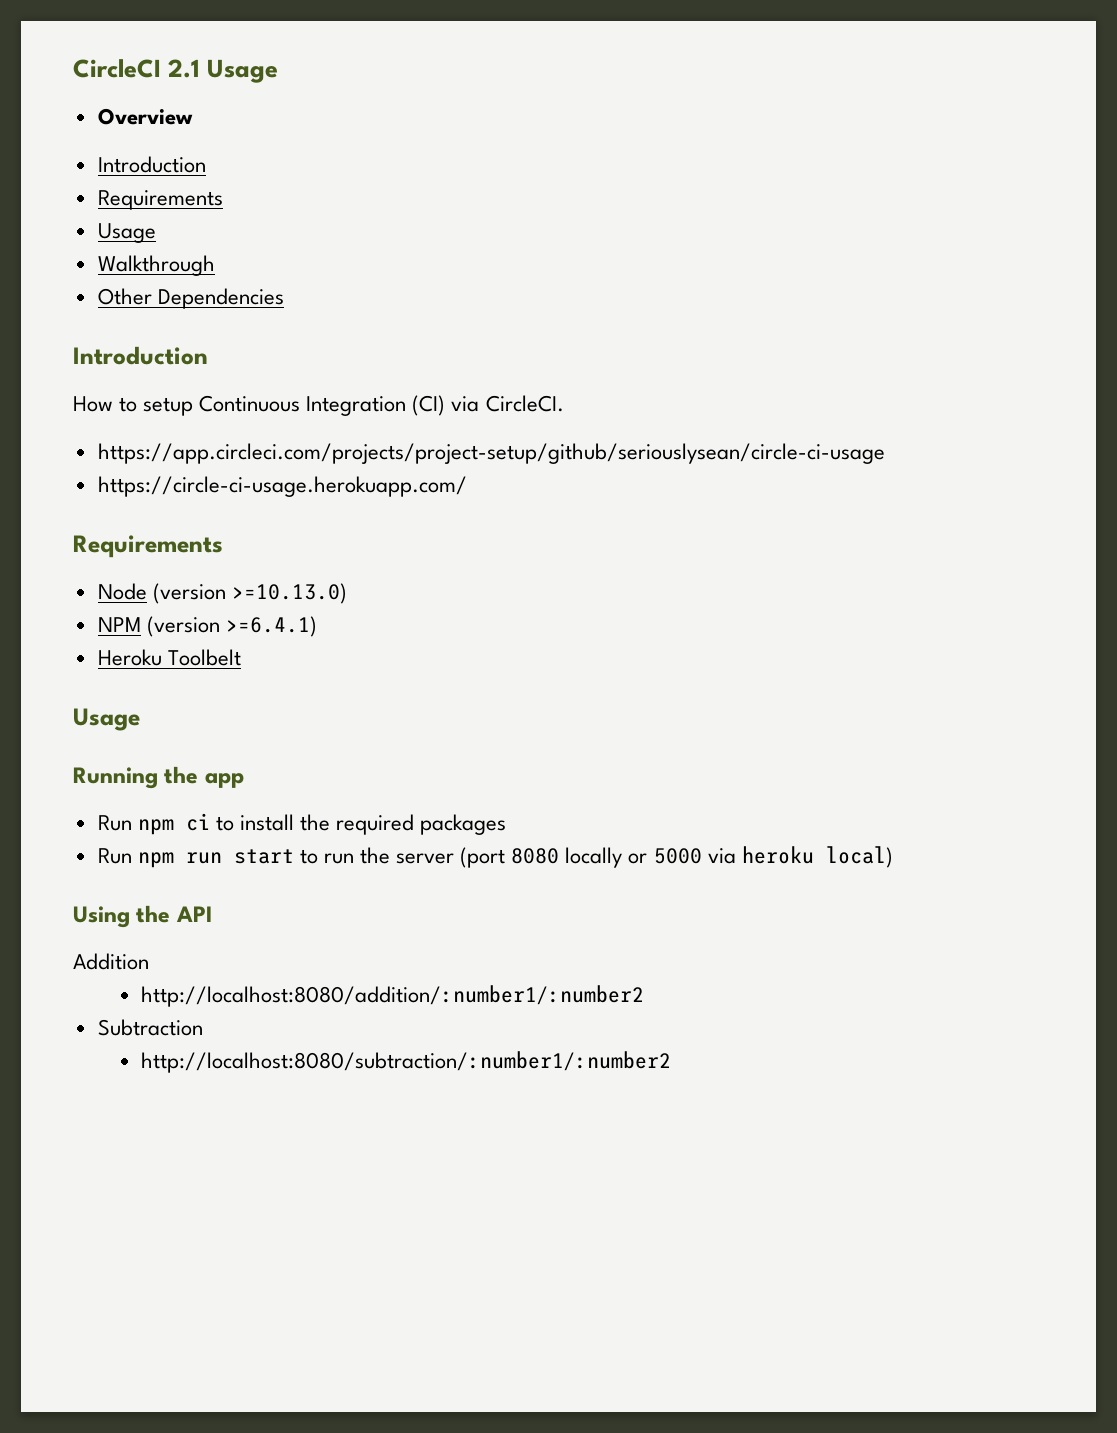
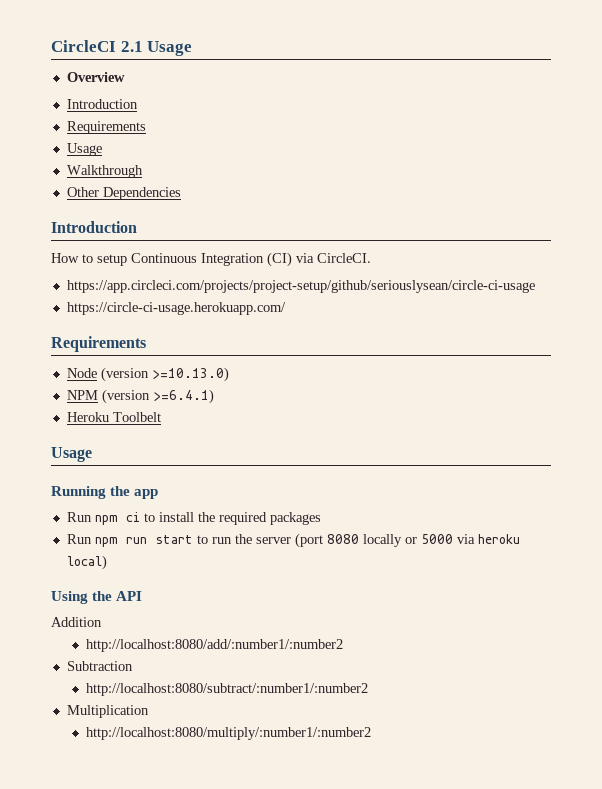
[141,985,645,1007] http://localhost:8080/addition/:number1/:number2 -> [85,639,343,652] http://localhost:8080/add/:number1/:number2
[141,1051,672,1073] http://localhost:8080/subtraction/:number1/:number2 -> [85,683,368,696] [66,705,149,718] [85,727,371,740] http://localhost:8080/subtract/:number1/:number2 // Multiplication // http://localhost:8080/multiply/:number1/:number2

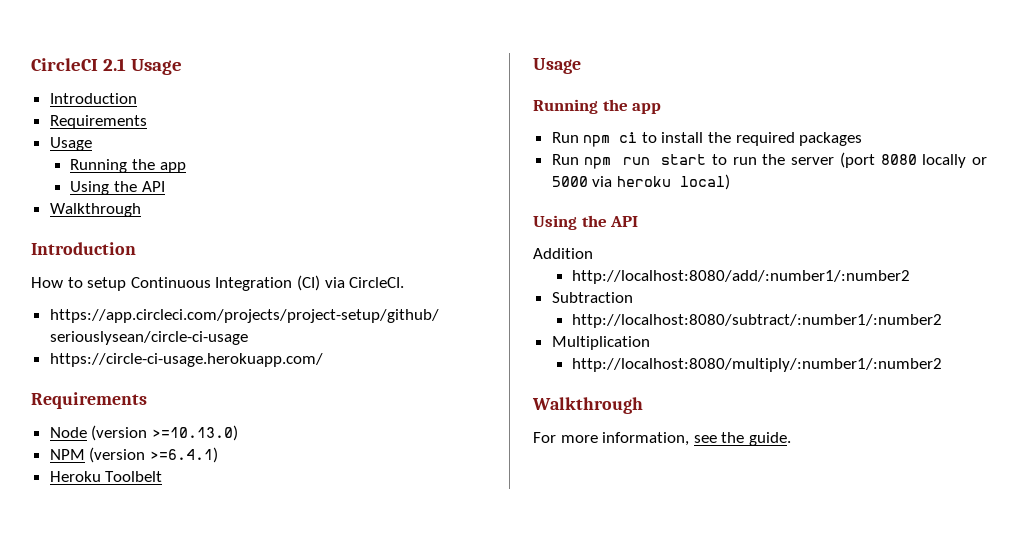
[66,72,125,82] // Overview -> (183, 67) none
[66,165,143,178] [66,187,181,200] // Walkthrough // Other Dependencies -> [70,159,186,173] [70,181,165,195] [49,203,141,217] // Running the app // Using the API // Walkthrough
(371, 733) none -> [532,397,643,414] [533,432,791,446] // Walkthrough // For more information, see the guide.

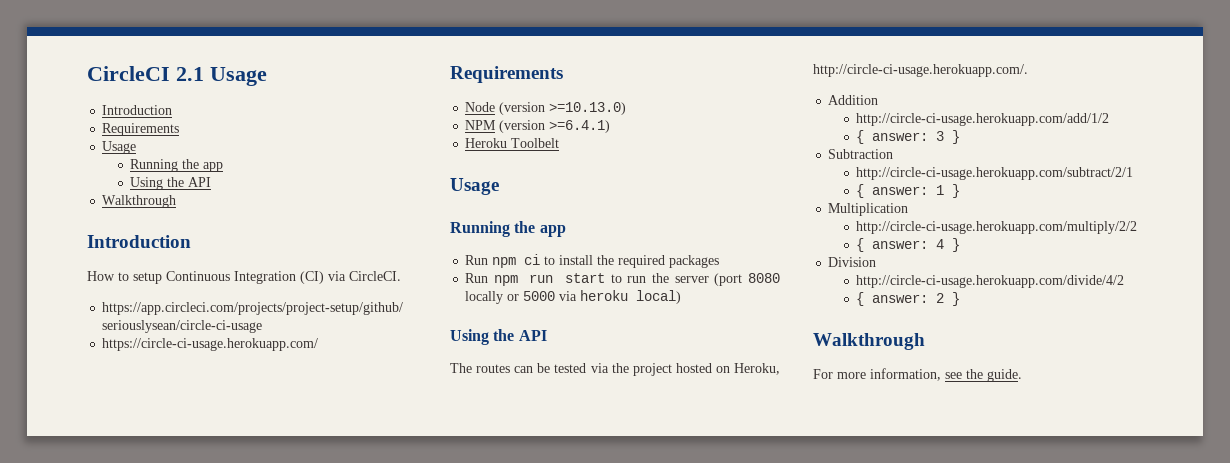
[533,248,593,259] [572,270,911,284] [551,292,633,303] [572,314,943,328] [551,336,650,350] [572,358,943,372] Addition // http://localhost:8080/add/:number1/:number2 // Subtraction // http://localhost:8080/subtract/:number1/:number2 // Multiplication // http://localhost:8080/multiply/:number1/:number2 -> [450,363,780,376] [813,64,1028,77] [828,95,879,105] [856,113,1110,126] [856,130,961,144] [828,149,894,159] [856,167,1134,180] [856,184,961,198] [828,203,909,216] [856,221,1138,234] [856,238,961,252] [828,257,877,267] [856,275,1125,288] [856,292,961,306] The routes can be tested via the project hosted on Heroku, http://circle-ci-usage.herokuapp.com/. // Addition // http://circle-ci-usage.herokuapp.com/add/1/2 // { answer: 3 } // Subtraction // http://circle-ci-usage.herokuapp.com/subtract/2/1 // { answer: 1 } // Multiplication // http://circle-ci-usage.herokuapp.com/multiply/2/2 // { answer: 4 } // Division // http://circle-ci-usage.herokuapp.com/divide/4/2 // { answer: 2 }

